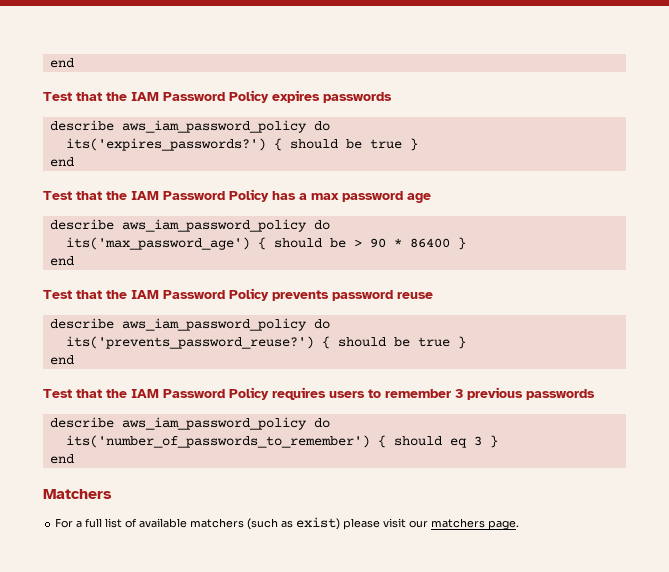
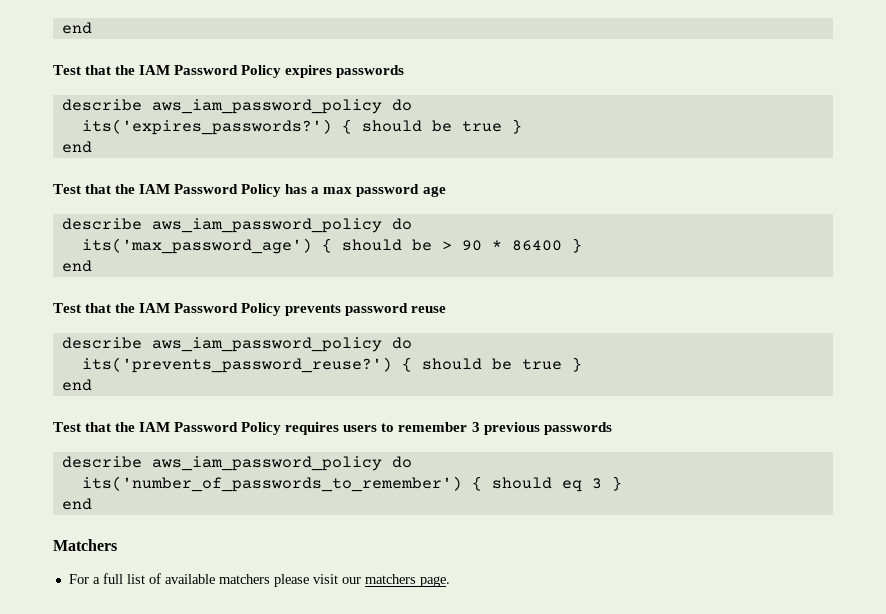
[247,517,341,530] (such as exist) -> (270, 579) none

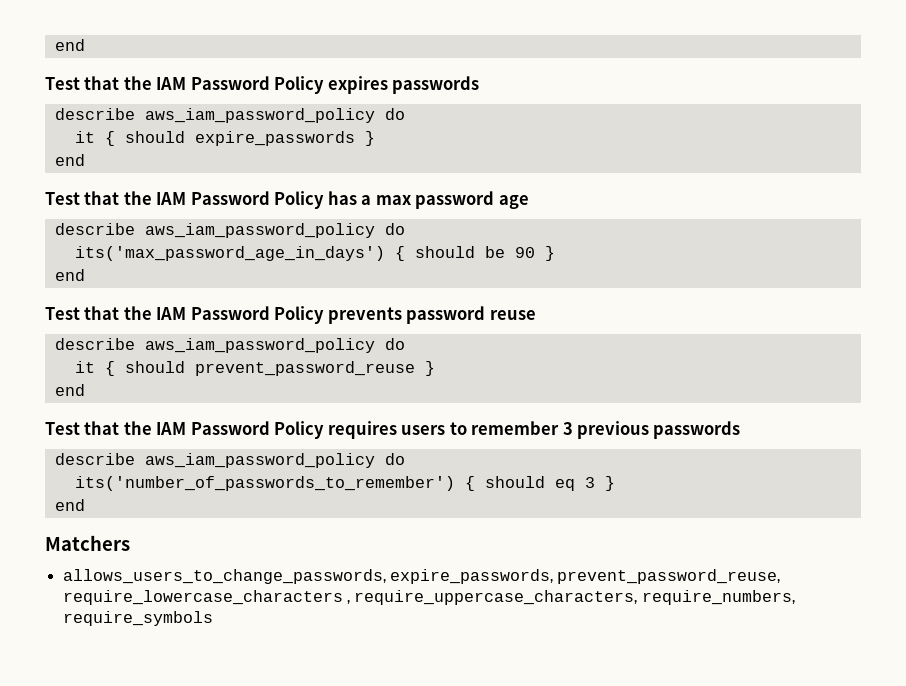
[81,119,502,135] its('expires_passwords?') { should be true -> [74,131,355,146] it { should expire_passwords
[81,238,562,254] its('max_password_age') { should be > 90 * 86400 -> [74,246,535,261] its('max_password_age_in_days') { should be 90
[81,357,562,373] its('prevents_password_reuse?') { should be true -> [74,361,415,376] it { should prevent_password_reuse
[68,573,450,587] For a full list of available matchers please visit our matchers page. -> [62,569,781,584] [62,590,795,605] [62,611,213,626] allows_users_to_change_passwords, expire_passwords, prevent_password_reuse, require_lowercase_characters , require_uppercase_characters, require_numbers, require_symbols

